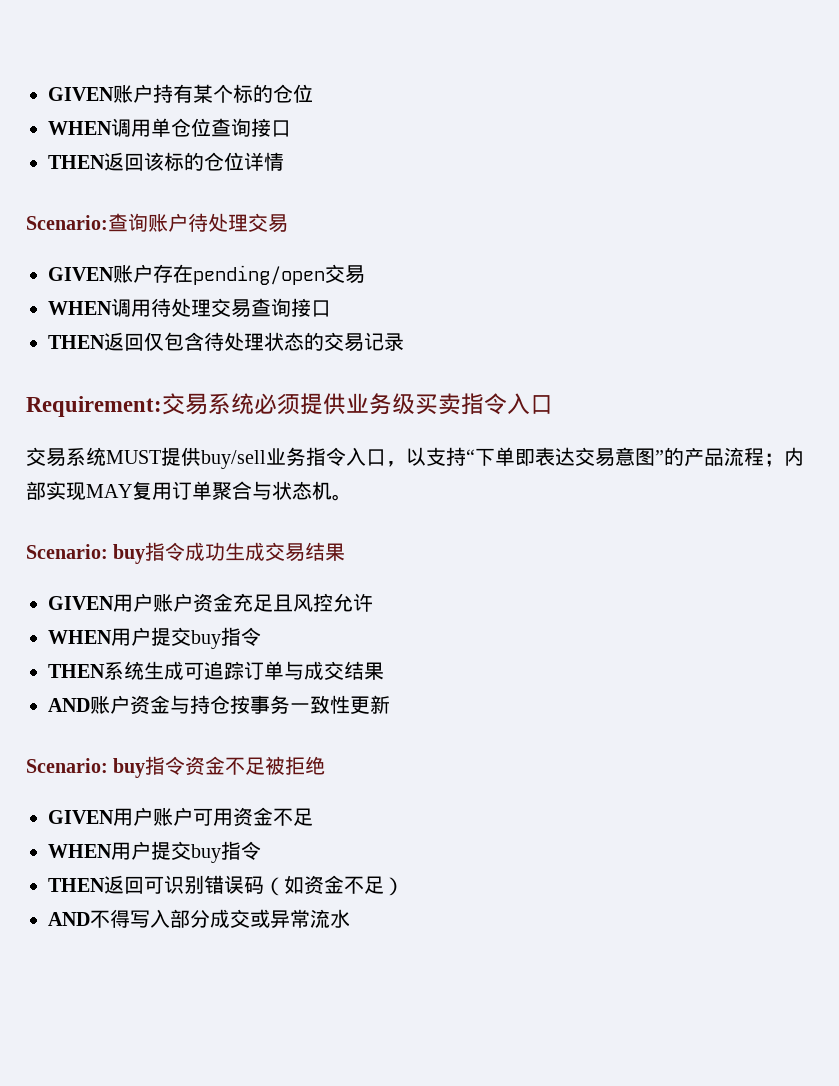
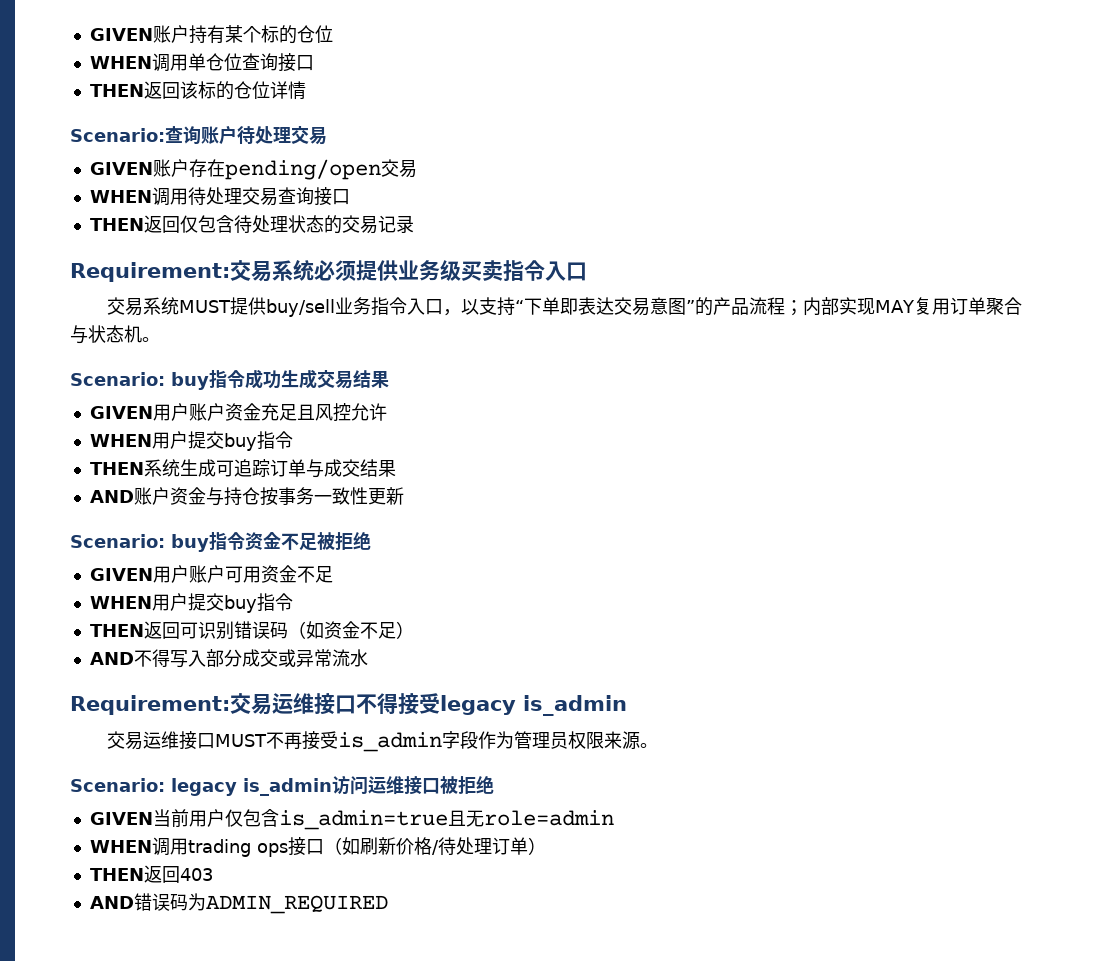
(350, 918) none -> [70,693,627,716] [106,731,658,752] [70,775,494,796] [89,809,614,830] [89,837,546,857] [89,865,213,883] [89,893,388,914] // Requirement:交易运维接口不得接受legacy is_admin // 交易运维接口MUST不再接受is_admin字段作为管理员权限来源。 // Scenario: legacy is_admin访问运维接口被拒绝 // GIVEN当前用户仅包含is_admin=true且无role=admin // WHEN调用trading ops接口（如刷新价格/待处理订单） // THEN返回403 // AND错误码为ADMIN_REQUIRED

